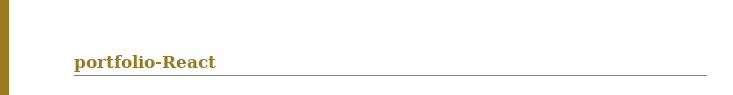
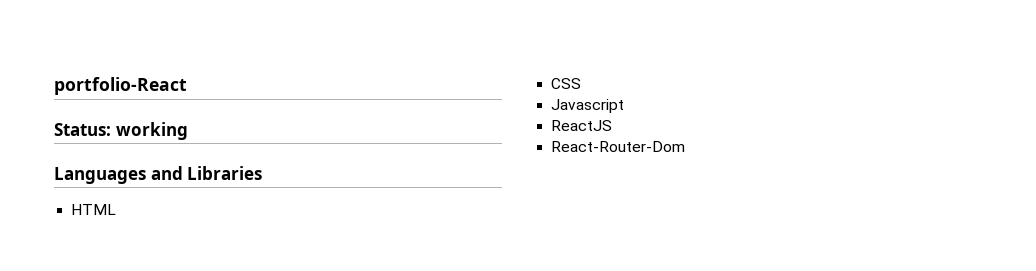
(216, 63) none -> [54,122,188,140] [54,166,263,184] [71,204,117,215] [551,78,582,89] [551,99,625,113] [551,120,613,131] [551,141,686,152] // Status: working // Languages and Libraries // HTML // CSS // Javascript // ReactJS // React-Router-Dom

